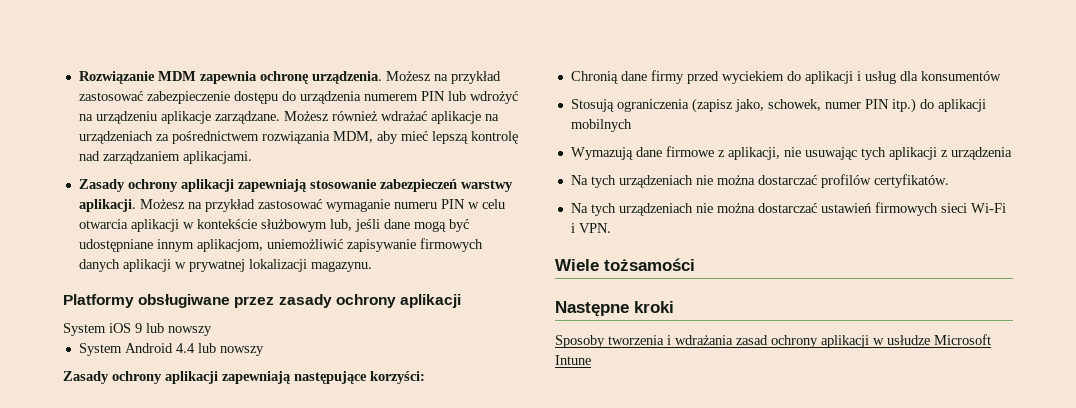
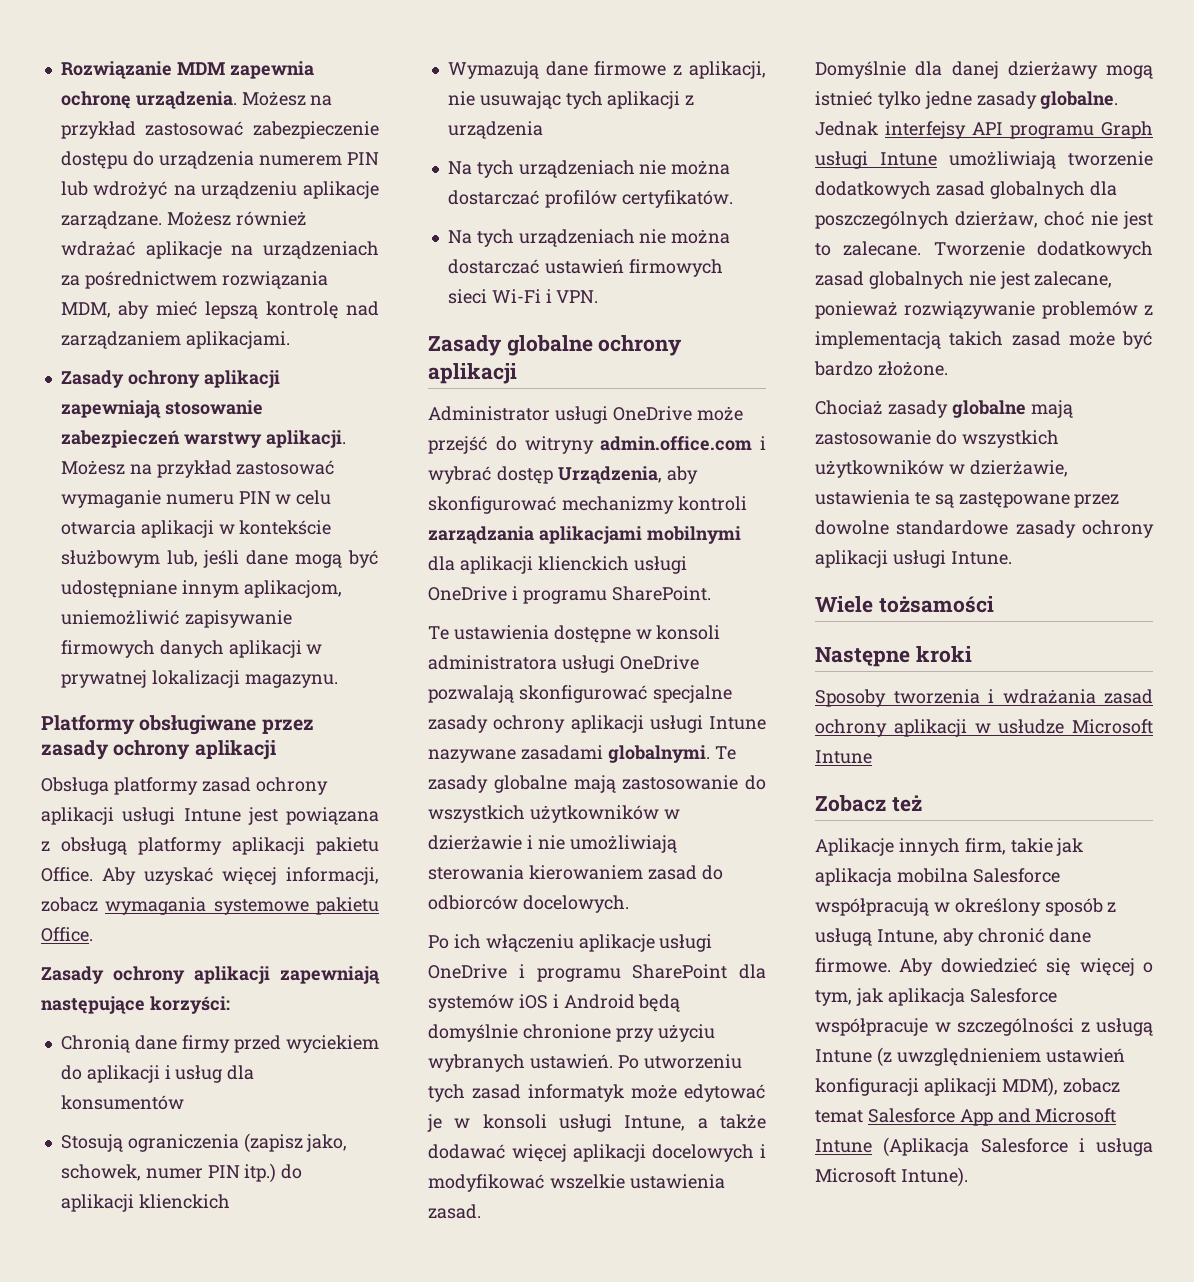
[63,323,212,336] [78,343,264,356] System iOS 9 lub nowszy // System Android 4.4 lub nowszy -> [41,777,328,795] [41,807,379,825] [41,837,379,855] [41,867,379,885] [41,897,379,915] [41,927,93,942] Obsługa platformy zasad ochrony aplikacji usługi Intune jest powiązana z obsługą platformy aplikacji pakietu Office. Aby uzyskać więcej informacji, zobacz wymagania systemowe pakietu Office.
[570,119,632,132] mobilnych -> [138,1194,230,1209] klienckich
(611, 228) none -> [428,335,683,356] [428,363,517,384] [428,406,743,424] [428,436,766,454] [428,466,698,484] [428,496,747,514] [428,526,741,544] [428,556,687,574] [428,586,711,604] [428,625,721,643] [428,655,699,673] [428,685,732,703] [428,715,766,733] [428,745,736,763] [428,775,766,793] [428,805,680,823] [428,835,677,853] [428,865,723,880] [428,895,629,913] [428,934,713,952] [428,964,766,982] [428,994,681,1012] [428,1024,715,1042] [428,1054,742,1072] [428,1084,766,1102] [427,1114,766,1132] [428,1144,766,1162] [428,1174,725,1192] [428,1204,481,1219] [815,61,1153,79] [815,91,1119,109] [815,121,1153,139] [815,151,1153,169] [815,181,1117,199] [815,211,1153,229] [815,241,1153,259] [815,271,1113,289] [815,301,1153,319] [815,331,1153,349] [814,361,948,376] [815,400,1073,418] [815,430,1059,448] [815,460,1068,478] [815,490,1120,508] [815,520,1154,538] [815,550,1012,568] // Zasady globalne ochrony aplikacji // Administrator usługi OneDrive może przejść do witryny admin.office.com i wybrać dostęp Urządzenia, aby skonfigurować mechanizmy kontroli zarządzania aplikacjami mobilnymi dla aplikacji klienckich usługi OneDrive i programu SharePoint. // Te ustawienia dostępne w konsoli administratora usługi OneDrive pozwalają skonfigurować specjalne zasady ochrony aplikacji usługi Intune nazywane zasadami globalnymi. Te zasady globalne mają zastosowanie do wszystkich użytkowników w dzierżawie i nie umożliwiają sterowania kierowaniem zasad do odbiorców docelowych. // Po ich włączeniu aplikacje usługi OneDrive i programu SharePoint dla systemów iOS i Android będą domyślnie chronione przy użyciu wybranych ustawień. Po utworzeniu tych zasad informatyk może edytować je w konsoli usługi Intune, a także dodawać więcej aplikacji docelowych i modyfikować wszelkie ustawienia zasad. // Domyślnie dla danej dzierżawy mogą istnieć tylko jedne zasady globalne. Jednak interfejsy API programu Graph usługi Intune umożliwiają tworzenie dodatkowych zasad globalnych dla poszczególnych dzierżaw, choć nie jest to zalecane. Tworzenie dodatkowych zasad globalnych nie jest zalecane, ponieważ rozwiązywanie problemów z implementacją takich zasad może być bardzo złożone. // Chociaż zasady globalne mają zastosowanie do wszystkich użytkowników w dzierżawie, ustawienia te są zastępowane przez dowolne standardowe zasady ochrony aplikacji usługi Intune.
(591, 360) none -> [815,795,922,812] [815,838,1084,856] [815,868,1060,886] [815,898,1117,916] [815,928,1092,946] [815,958,1153,976] [815,988,1057,1006] [815,1018,1153,1036] [815,1047,1125,1067] [815,1077,1120,1097] [815,1108,1117,1126] [815,1137,1153,1157] [815,1167,968,1187] // Zobacz też // Aplikacje innych firm, takie jak aplikacja mobilna Salesforce współpracują w określony sposób z usługą Intune, aby chronić dane firmowe. Aby dowiedzieć się więcej o tym, jak aplikacja Salesforce współpracuje w szczególności z usługą Intune (z uwzględnieniem ustawień konfiguracji aplikacji MDM), zobacz temat Salesforce App and Microsoft Intune (Aplikacja Salesforce i usługa Microsoft Intune).

